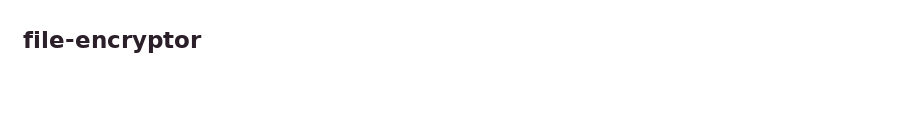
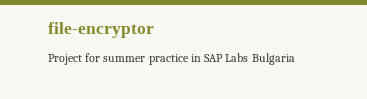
(202, 42) none -> [48,53,295,65] // Project for summer practice in SAP Labs Bulgaria

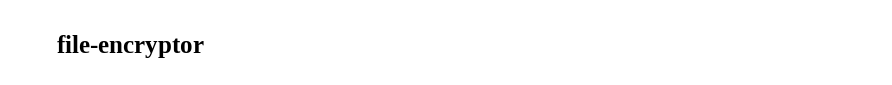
[48,53,295,65] // Project for summer practice in SAP Labs Bulgaria -> (204, 46) none

